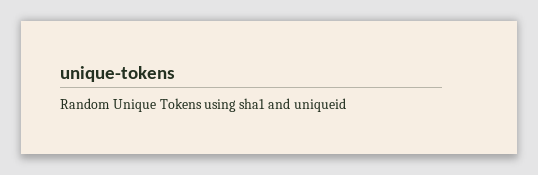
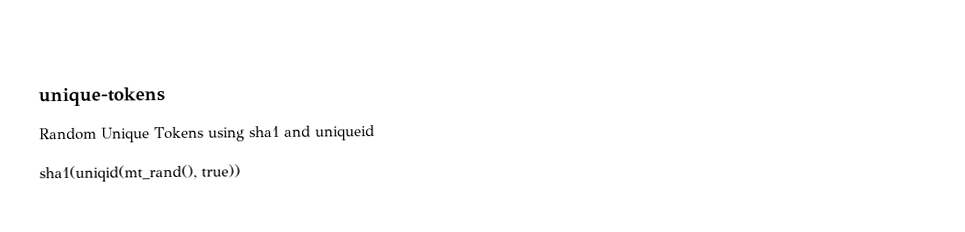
(346, 105) none -> [39,164,241,183] // sha1(uniqid(mt_rand(), true))

